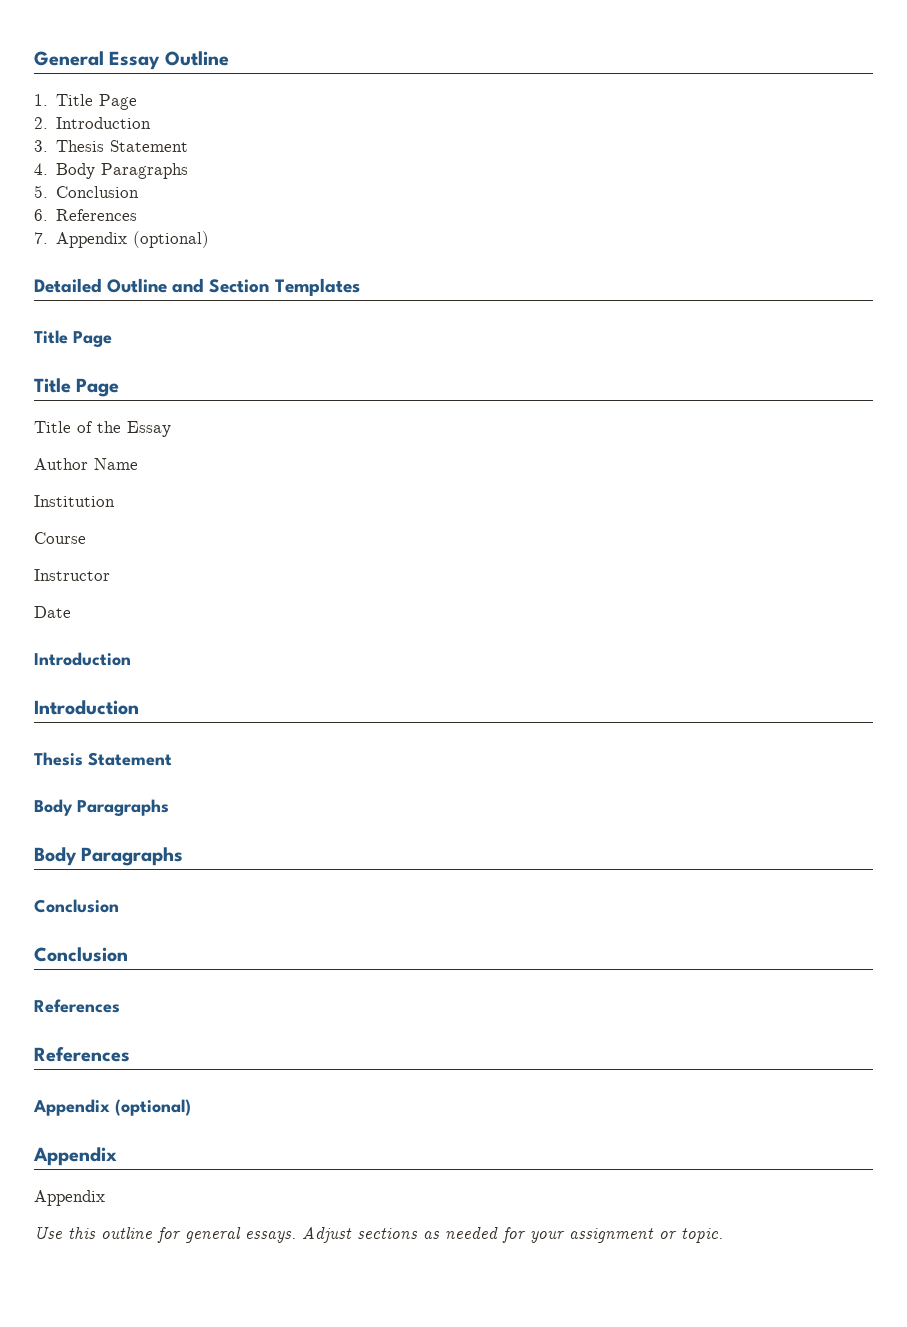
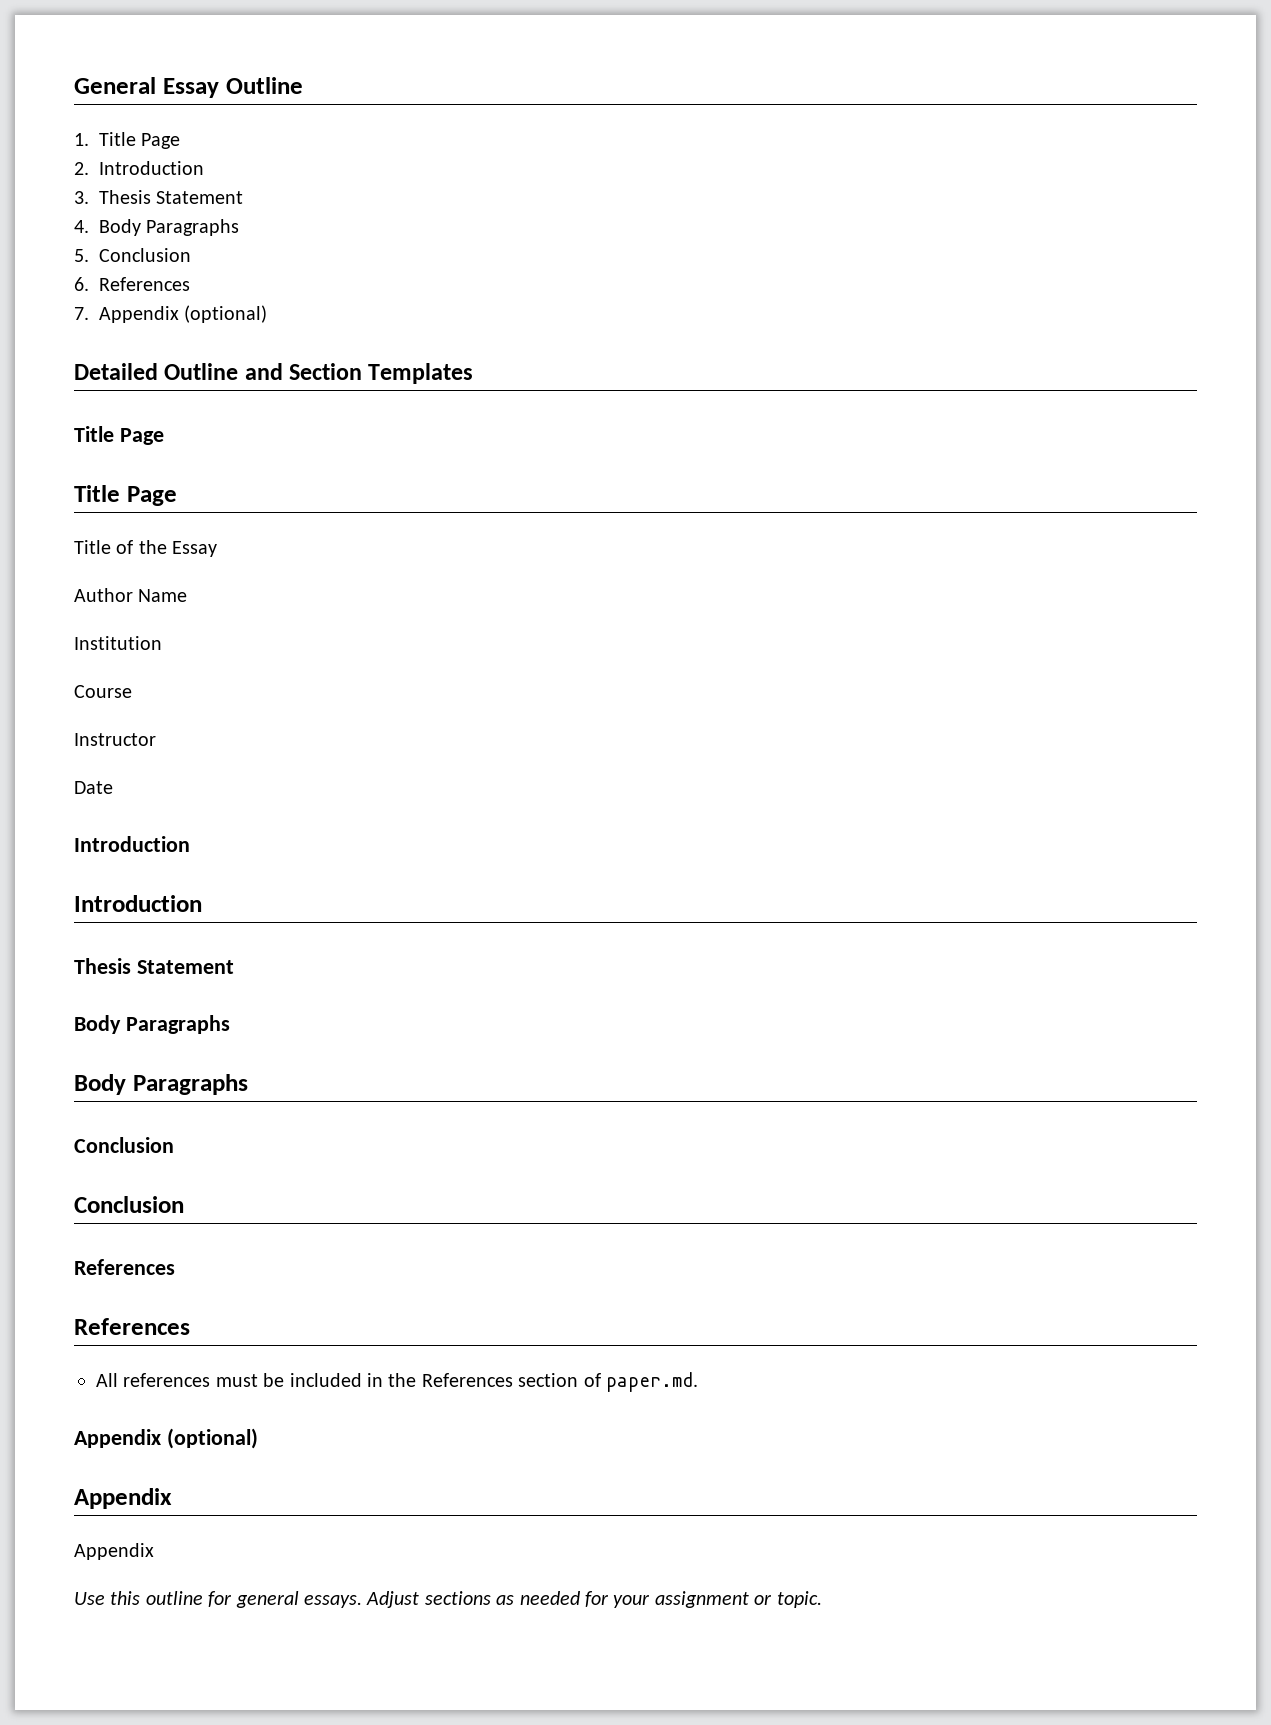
(130, 1054) none -> [96,1372,698,1392] // All references must be included in the References section of paper.md.

